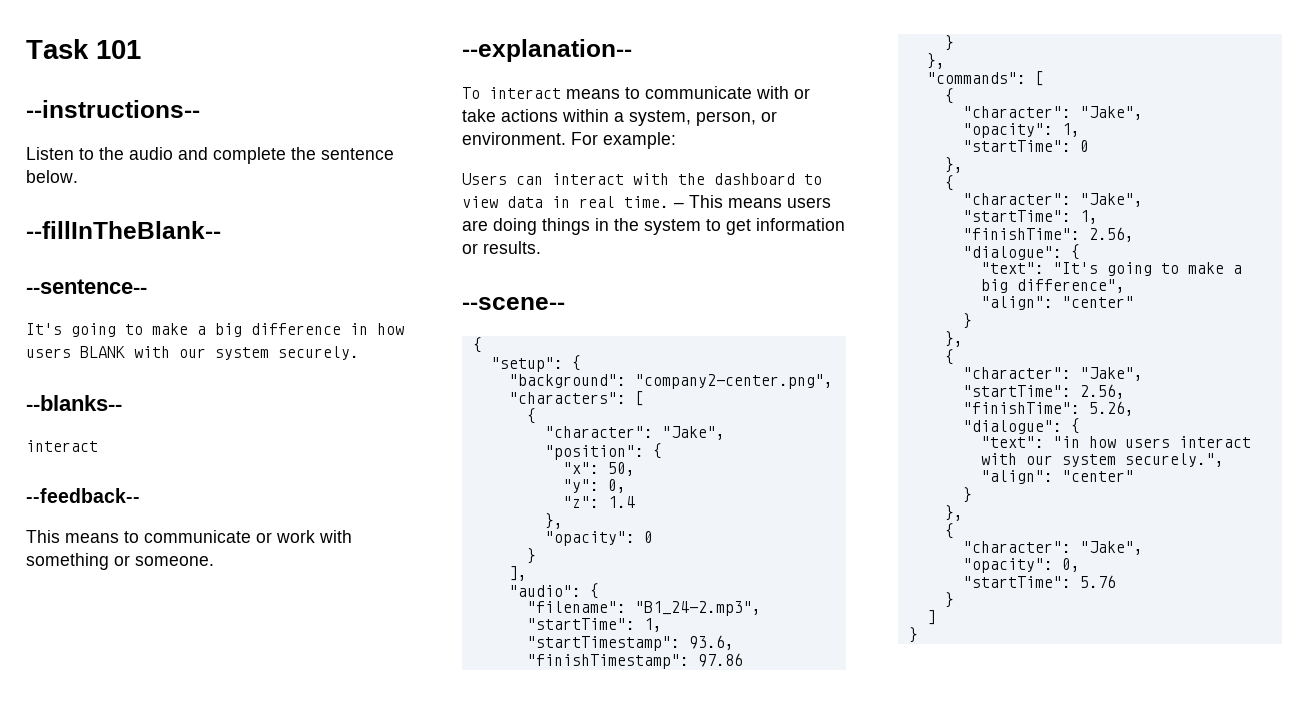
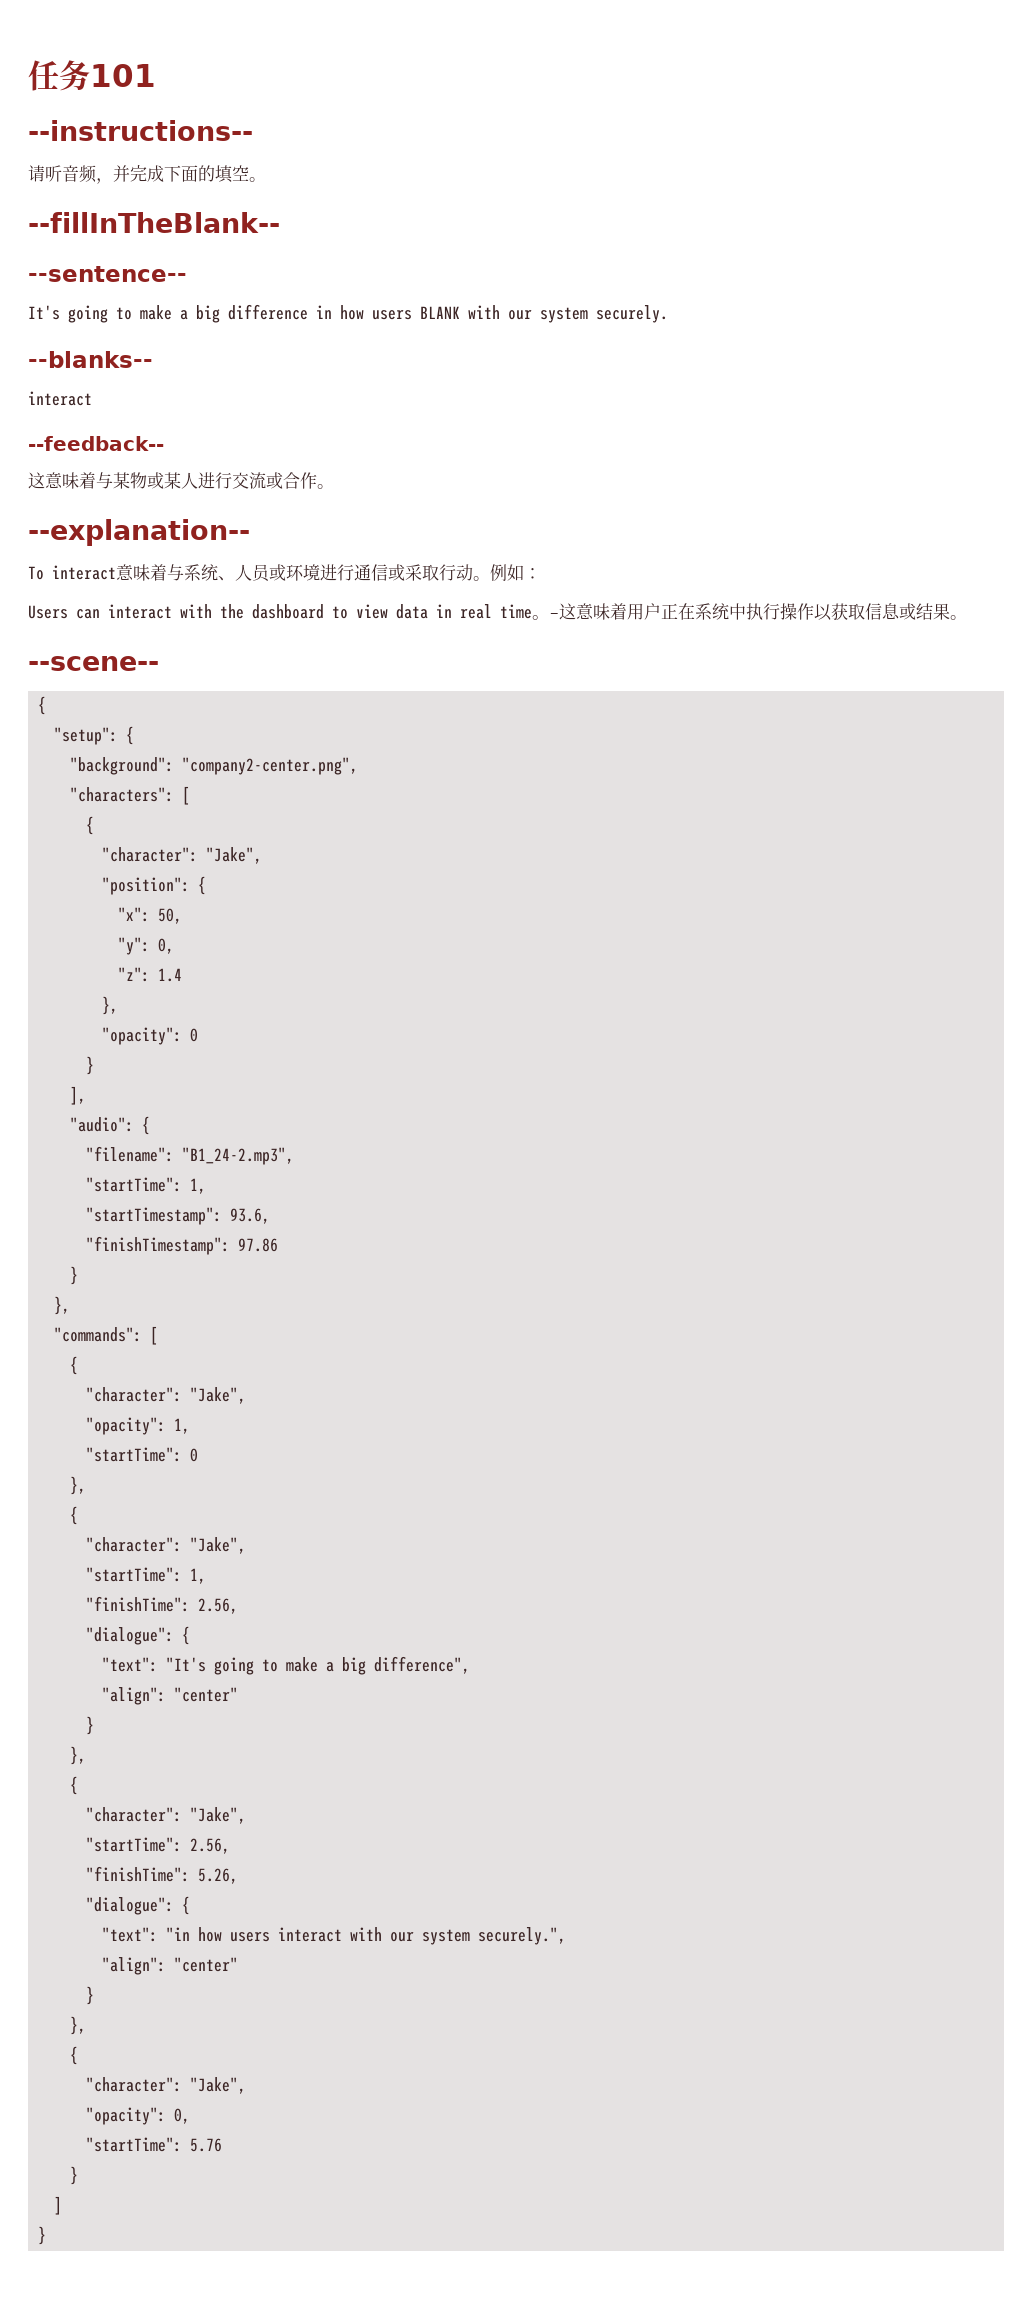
[26,39,89,59] Task -> [28,60,90,91] 任务
[26,147,394,164] [26,170,78,183] Listen to the audio and complete the sentence below. -> [28,165,266,184] 请听音频，并完成下面的填空。
[26,530,352,543] [26,553,214,570] [462,39,632,62] [462,86,810,99] [462,109,777,126] [462,132,676,149] This means to communicate or work with something or someone. // --explanation-- // To interact means to communicate with or take actions within a system, person, or environment. For example: -> [28,472,334,489] [28,519,250,546] [28,564,541,582] 这意味着与某物或某人进行交流或合作。 // --explanation-- // To interact意味着与系统、人员或环境进行通信或采取行动。例如：
[624,195,831,208] [462,218,845,235] [462,241,541,254] time. – This means users are doing things in the system to get information or results. -> [500,603,967,621] time。–这意味着用户正在系统中执行操作以获取信息或结果。

